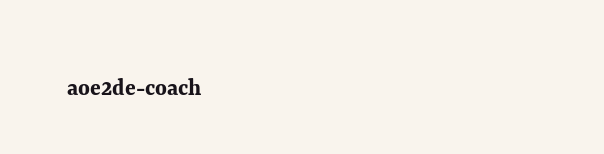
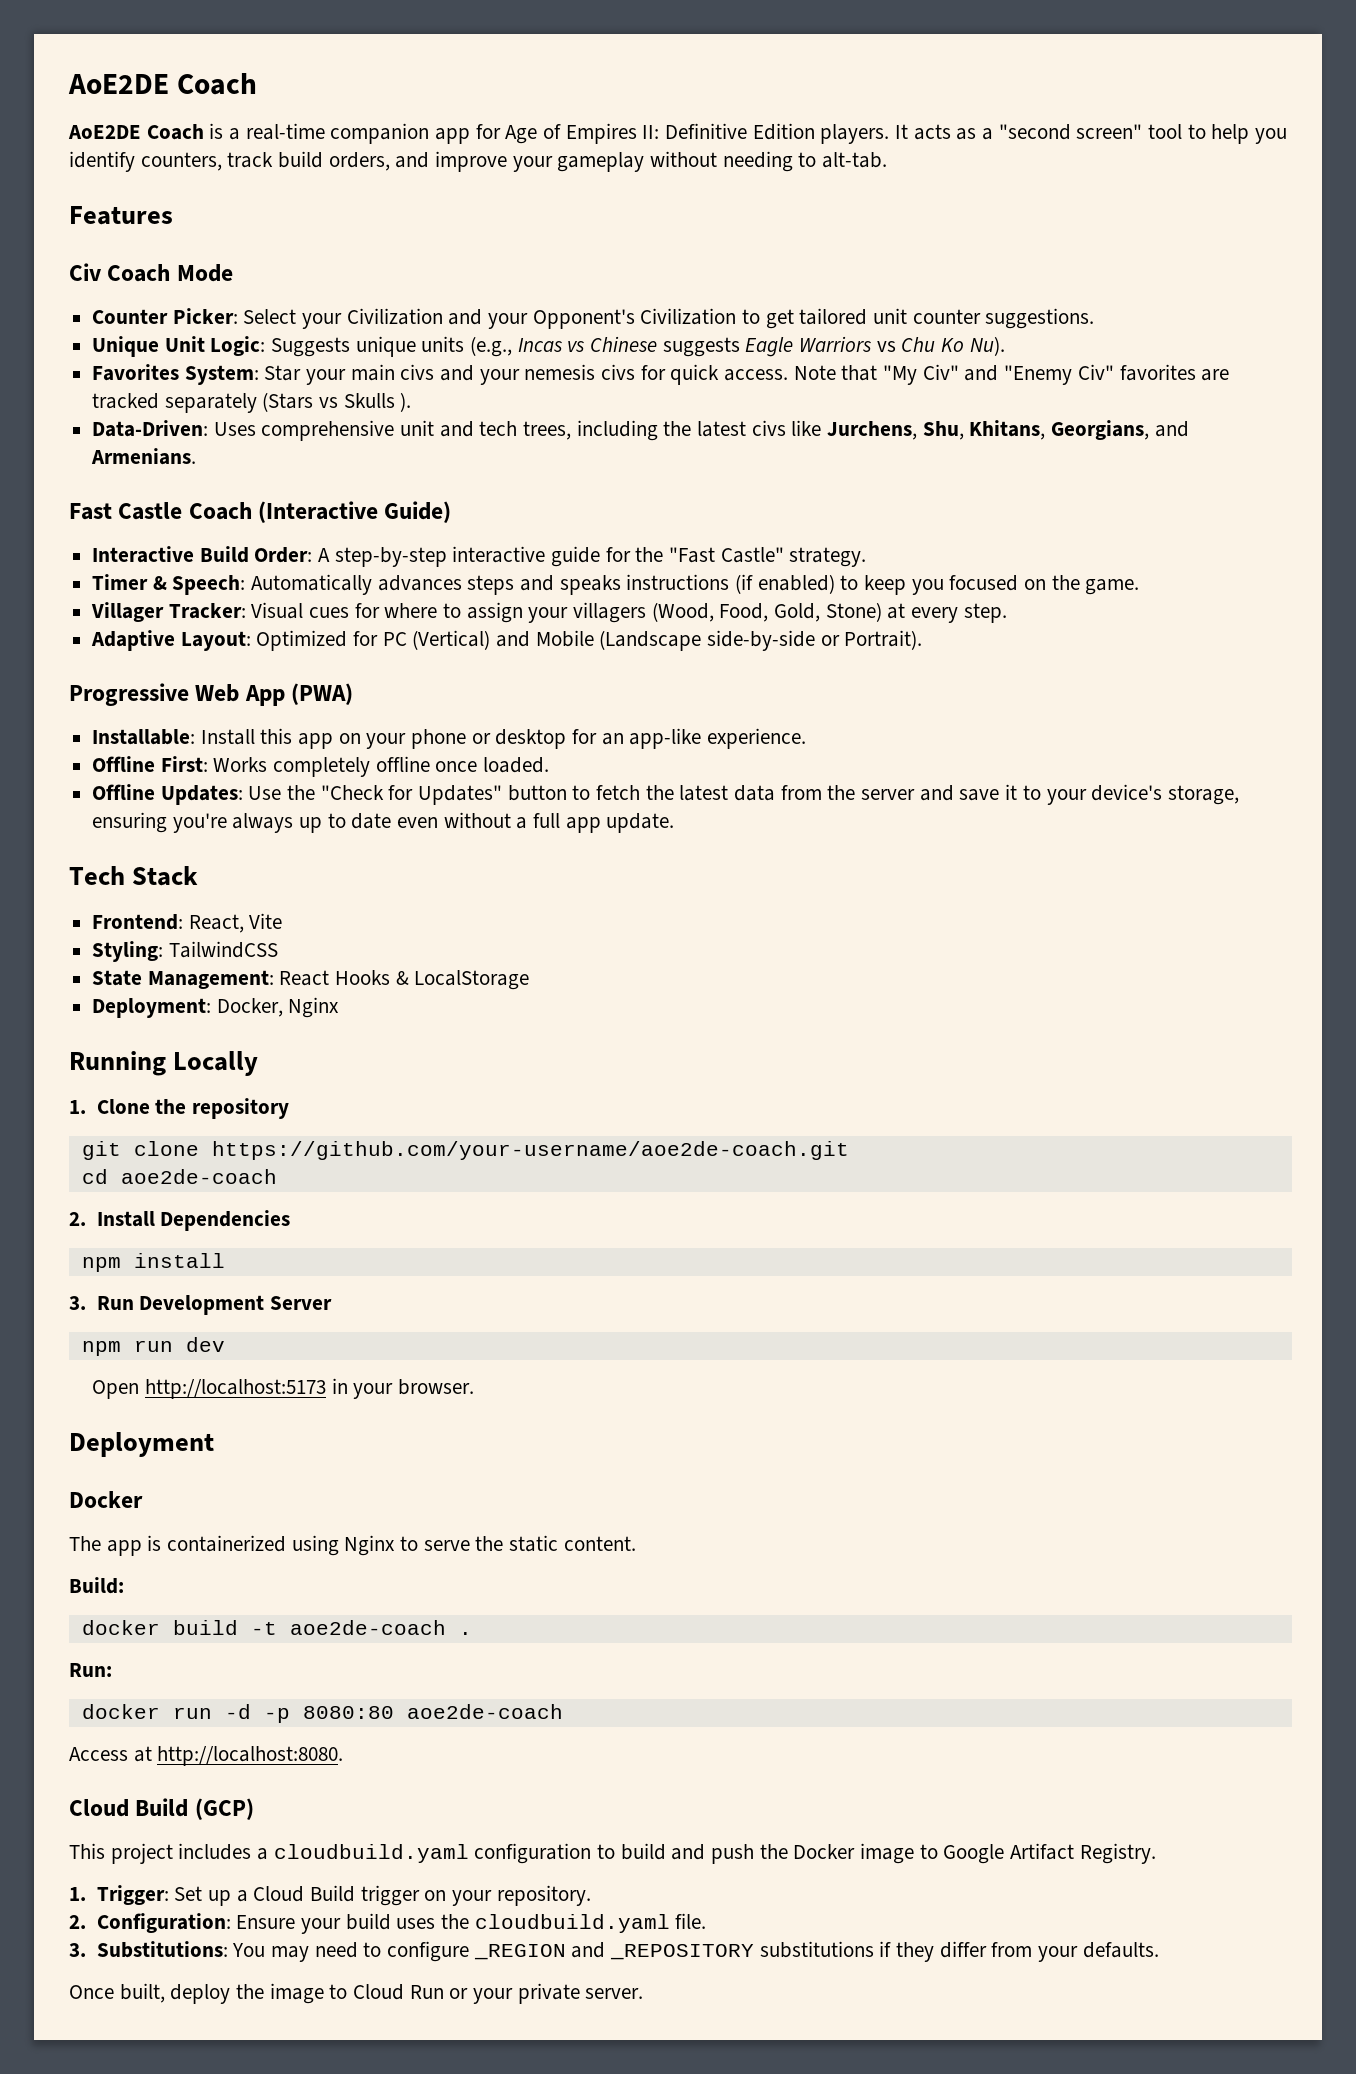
[67,78,201,95] aoe2de-coach -> [68,73,257,95] [68,123,1288,144] [69,151,888,172] [69,206,173,225] [69,263,233,282] [92,308,1095,329] [92,336,1005,357] [92,364,1230,385] [92,392,412,413] [92,420,1189,441] [91,448,197,465] [69,501,452,523] [92,546,867,567] [92,574,1140,595] [91,602,1007,623] [91,630,923,651] [69,683,354,706] [92,728,807,749] [92,756,550,777] [92,784,1239,805] [92,812,675,833] [69,866,199,886] [92,913,283,933] [92,941,278,962] [92,970,530,990] [92,997,340,1018] [69,1051,259,1076] [69,1098,289,1119] [81,1141,849,1160] [81,1169,277,1184] [69,1210,291,1231] [81,1253,225,1272] [69,1295,332,1315] [81,1337,225,1356] [92,1378,474,1399] [69,1432,214,1457] [69,1491,143,1508] [69,1535,636,1556] [69,1577,124,1594] [81,1620,472,1635] [69,1663,112,1677] [81,1704,563,1723] [69,1746,344,1766] [69,1798,254,1820] [69,1843,1156,1864] [69,1885,591,1906] [69,1913,707,1934] [69,1941,1159,1962] [69,1983,644,2004] AoE2DE Coach // AoE2DE Coach is a real-time companion app for Age of Empires II: Definitive Edition players. It acts as a "second screen" tool to help you identify counters, track build orders, and improve your gameplay without needing to alt-tab. // Features // Civ Coach Mode // Counter Picker: Select your Civilization and your Opponent's Civilization to get tailored unit counter suggestions. // Unique Unit Logic: Suggests unique units (e.g., Incas vs Chinese suggests Eagle Warriors vs Chu Ko Nu). // Favorites System: Star your main civs and your nemesis civs for quick access. Note that "My Civ" and "Enemy Civ" favorites are tracked separately (Stars vs Skulls ). // Data-Driven: Uses comprehensive unit and tech trees, including the latest civs like Jurchens, Shu, Khitans, Georgians, and Armenians. // Fast Castle Coach (Interactive Guide) // Interactive Build Order: A step-by-step interactive guide for the "Fast Castle" strategy. // Timer & Speech: Automatically advances steps and speaks instructions (if enabled) to keep you focused on the game. // Villager Tracker: Visual cues for where to assign your villagers (Wood, Food, Gold, Stone) at every step. // Adaptive Layout: Optimized for PC (Vertical) and Mobile (Landscape side-by-side or Portrait). // Progressive Web App (PWA) // Installable: Install this app on your phone or desktop for an app-like experience. // Offline First: Works completely offline once loaded. // Offline Updates: Use the "Check for Updates" button to fetch the latest data from the server and save it to your device's storage, ensuring you're always up to date even without a full app update. // Tech Stack // Frontend: React, Vite // Styling: TailwindCSS // State Management: React Hooks & LocalStorage // Deployment: Docker, Nginx // Running Locally // 1. Clone the repository // git clone https://github.com/your-username/aoe2de-coach.git // cd aoe2de-coach // 2. Install Dependencies // npm install // 3. Run Development Server // npm run dev // Open http://localhost:5173 in your browser. // Deployment // Docker // The app is containerized using Nginx to serve the static content. // Build: // docker build -t aoe2de-coach . // Run: // docker run -d -p 8080:80 aoe2de-coach // Access at http://localhost:8080. // Cloud Build (GCP) // This project includes a cloudbuild.yaml configuration to build and push the Docker image to Google Artifact Registry. // 1. Trigger: Set up a Cloud Build trigger on your repository. // 2. Configuration: Ensure your build uses the cloudbuild.yaml file. // 3. Substitutions: You may need to configure _REGION and _REPOSITORY substitutions if they differ from your defaults. // Once built, deploy the image to Cloud Run or your private server.

